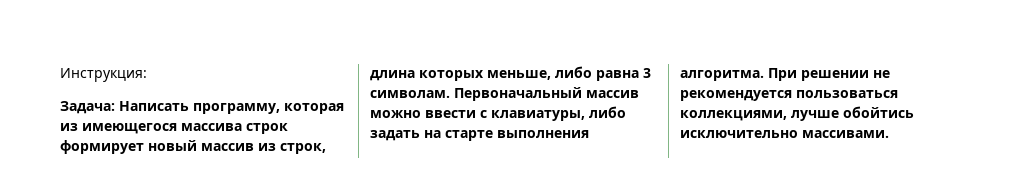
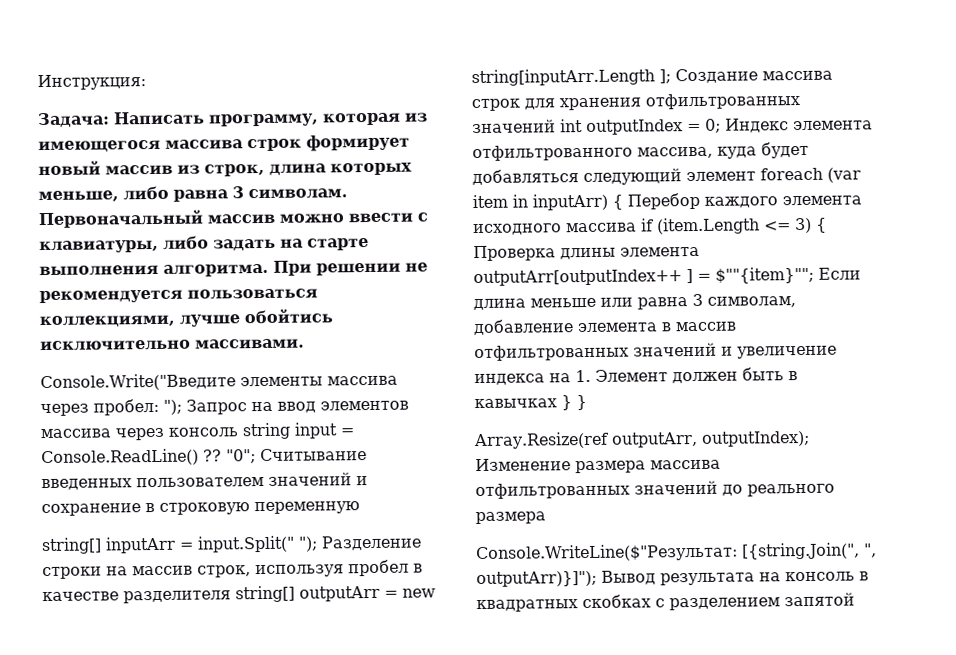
(889, 134) none -> [40,373,398,392] [40,398,409,417] [40,422,354,441] [41,448,367,467] [41,472,368,491] [41,501,360,517] [41,535,422,555] [42,559,423,580] [42,585,436,604] [471,68,833,87] [471,93,800,112] [472,118,873,135] [472,141,809,162] [472,167,861,186] [472,192,862,211] [473,217,827,236] [473,245,700,262] [473,266,861,287] [473,293,796,311] [473,319,737,336] [474,342,837,362] [474,367,798,386] [474,394,587,411] [473,430,810,450] [475,458,721,474] [475,480,835,500] [475,511,546,525] [476,542,877,563] [476,570,869,588] [476,592,855,613] // Console.Write("Введите элементы массива через пробел: "); Запрос на ввод элементов массива через консоль string input = Console.ReadLine() ?? "0"; Считывание введенных пользователем значений и сохранение в строковую переменную // string[] inputArr = input.Split(" "); Разделение строки на массив строк, используя пробел в качестве разделителя string[] outputArr = new string[inputArr.Length ]; Создание массива строк для хранения отфильтрованных значений int outputIndex = 0; Индекс элемента отфильтрованного массива, куда будет добавляться следующий элемент foreach (var item in inputArr) { Перебор каждого элемента исходного массива if (item.Length <= 3) { Проверка длины элемента outputArr[outputIndex++ ] = $""{item}""; Если длина меньше или равна 3 символам, добавление элемента в массив отфильтрованных значений и увеличение индекса на 1. Элемент должен быть в кавычках } } // Array.Resize(ref outputArr, outputIndex); Изменение размера массива отфильтрованных значений до реального размера // Console.WriteLine($"Результат: [{string.Join(", ", outputArr)}]"); Вывод результата на консоль в квадратных скобках с разделением запятой

